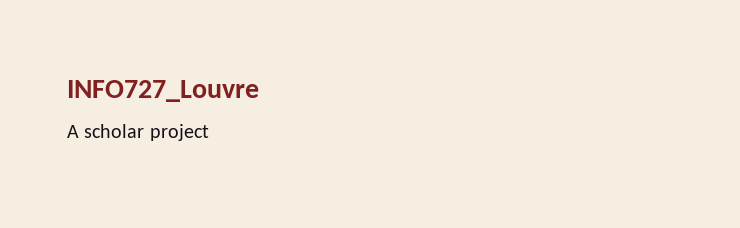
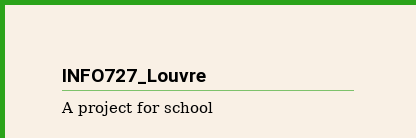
[84,124,209,141] scholar project -> [78,101,213,116] project for school

